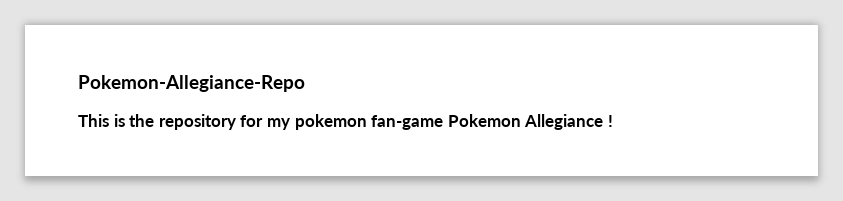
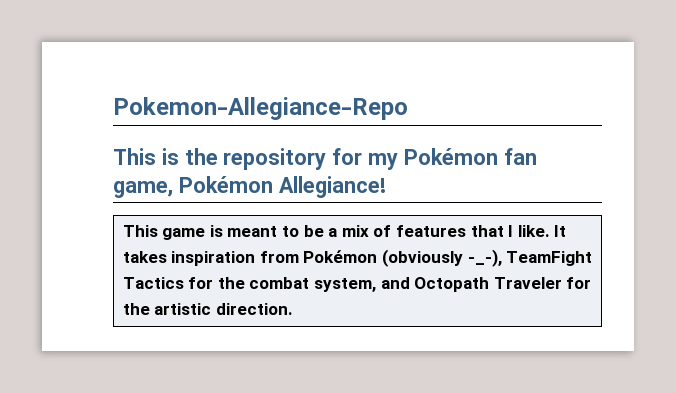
[294,114,613,130] pokemon fan-game Pokemon Allegiance ! -> [403,148,537,165] [113,176,386,198] [122,225,567,240] [122,249,593,267] [122,277,592,292] [122,303,293,315] Pokémon fan game, Pokémon Allegiance! // This game is meant to be a mix of features that I like. It takes inspiration from Pokémon (obviously -_-), TeamFight Tactics for the combat system, and Octopath Traveler for the artistic direction.

